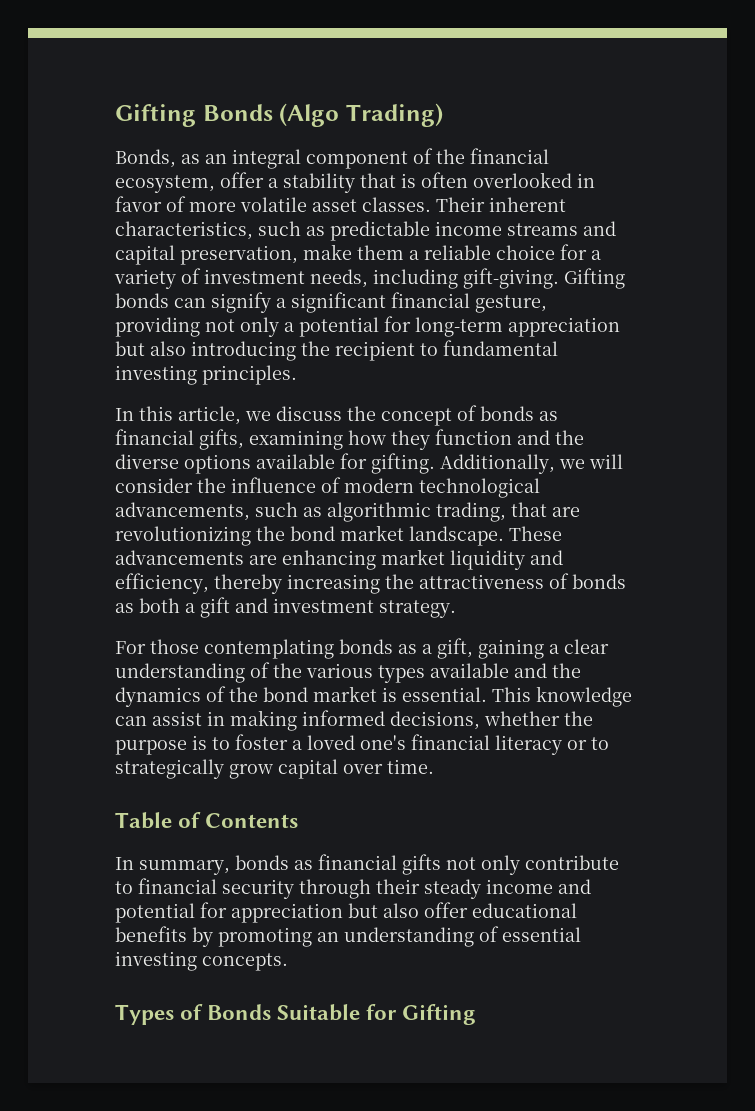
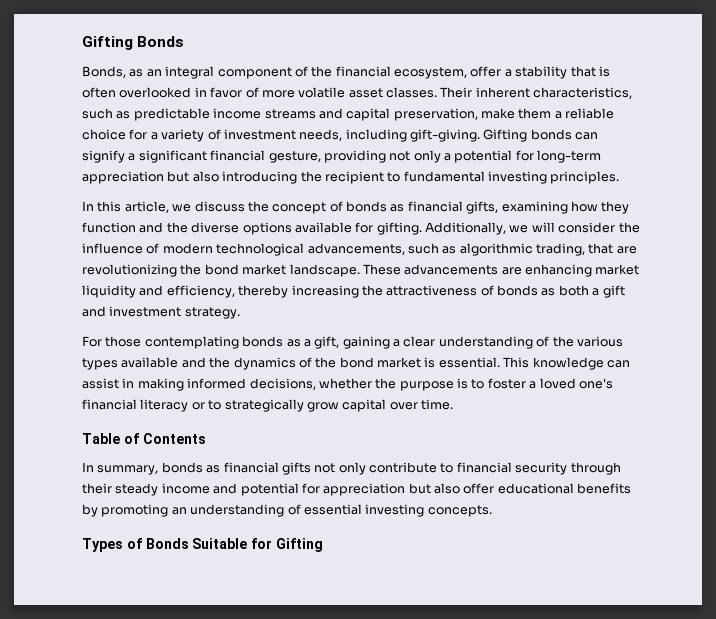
[279,103,443,127] (Algo Trading) -> (185, 41) none

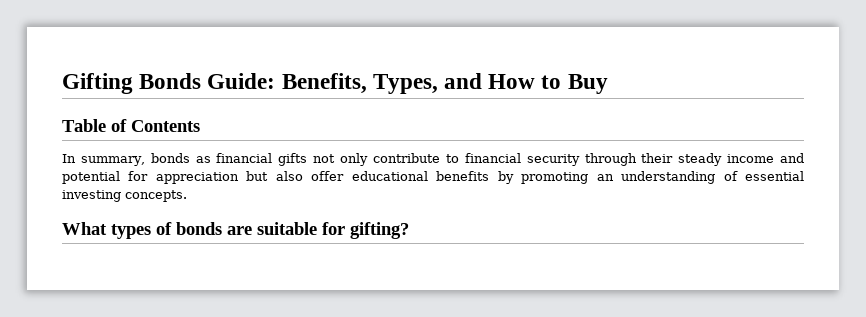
[82,66,610,79] [82,87,633,99] [82,108,615,121] [82,129,599,142] [82,150,602,163] [82,171,620,184] [82,201,630,214] [82,222,640,235] [82,243,637,256] [82,264,640,277] [82,285,625,298] [82,306,240,319] [82,336,623,349] [82,357,630,370] [82,378,613,391] [82,399,453,412] // Bonds, as an integral component of the financial ecosystem, offer a stability that is often overlooked in favor of more volatile asset classes. Their inherent characteristics, such as predictable income streams and capital preservation, make them a reliable choice for a variety of investment needs, including gift-giving. Gifting bonds can signify a significant financial gesture, providing not only a potential for long-term appreciation but also introducing the recipient to fundamental investing principles. // In this article, we discuss the concept of bonds as financial gifts, examining how they function and the diverse options available for gifting. Additionally, we will consider the influence of modern technological advancements, such as algorithmic trading, that are revolutionizing the bond market landscape. These advancements are enhancing market liquidity and efficiency, thereby increasing the attractiveness of bonds as both a gift and investment strategy. // For those contemplating bonds as a gift, gaining a clear understanding of the various types available and the dynamics of the bond market is essential. This knowledge can assist in making informed decisions, whether the purpose is to foster a loved one's financial literacy or to strategically grow capital over time. -> [207,73,608,94] Guide: Benefits, Types, and How to Buy
[82,538,323,552] Types of Bonds Suitable for Gifting -> [62,222,409,239] What types of bonds are suitable for gifting?

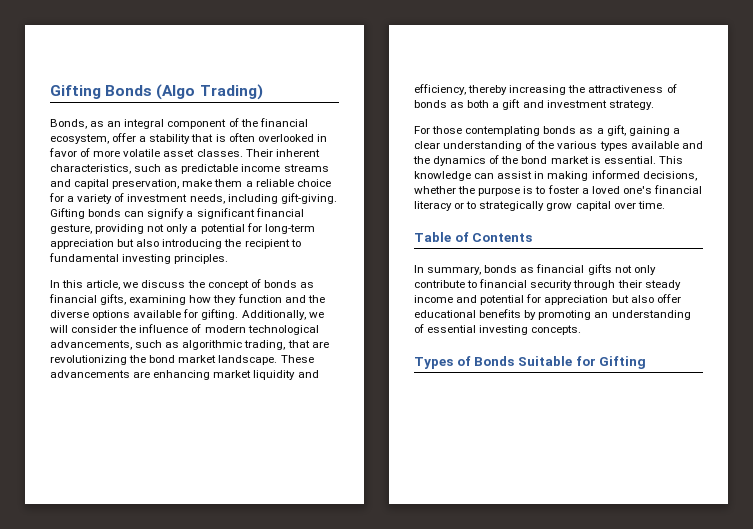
[207,73,608,94] Guide: Benefits, Types, and How to Buy -> [156,84,263,100] [50,118,308,129] [50,133,327,144] [49,148,320,157] [50,164,329,174] [50,179,331,189] [49,193,337,204] [50,208,304,219] [50,223,315,234] [50,239,301,249] [49,253,229,264] [50,279,314,290] [49,294,325,305] [50,309,324,320] [50,324,319,335] [50,340,329,350] [50,355,314,365] [50,370,319,380] [414,84,677,95] [414,99,654,110] [414,125,680,136] [414,140,703,151] [413,155,683,166] [414,170,697,181] [414,185,702,196] [414,201,665,211] (Algo Trading) // Bonds, as an integral component of the financial ecosystem, offer a stability that is often overlooked in favor of more volatile asset classes. Their inherent characteristics, such as predictable income streams and capital preservation, make them a reliable choice for a variety of investment needs, including gift-giving. Gifting bonds can signify a significant financial gesture, providing not only a potential for long-term appreciation but also introducing the recipient to fundamental investing principles. // In this article, we discuss the concept of bonds as financial gifts, examining how they function and the diverse options available for gifting. Additionally, we will consider the influence of modern technological advancements, such as algorithmic trading, that are revolutionizing the bond market landscape. These advancements are enhancing market liquidity and efficiency, thereby increasing the attractiveness of bonds as both a gift and investment strategy. // For those contemplating bonds as a gift, gaining a clear understanding of the various types available and the dynamics of the bond market is essential. This knowledge can assist in making informed decisions, whether the purpose is to foster a loved one's financial literacy or to strategically grow capital over time.
[62,222,409,239] What types of bonds are suitable for gifting? -> [414,356,647,369] Types of Bonds Suitable for Gifting

